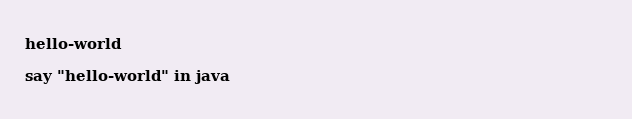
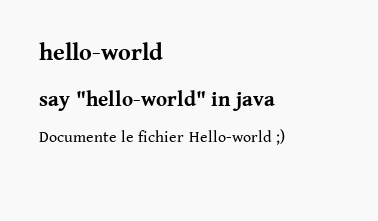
(230, 77) none -> [39,129,285,145] // Documente le fichier Hello-world ;)

